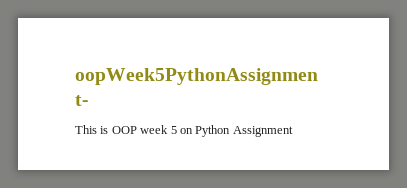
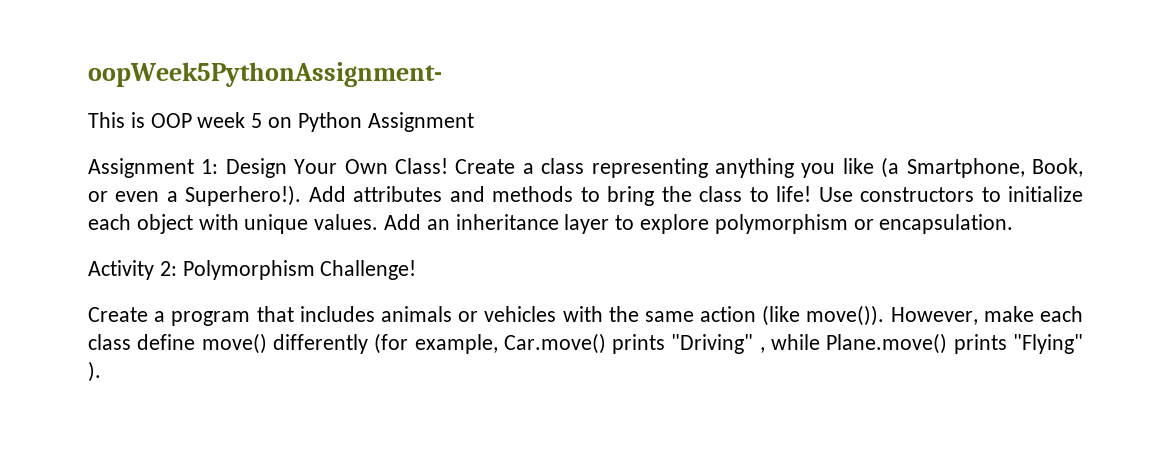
(293, 131) none -> [88,157,1083,178] [88,185,1083,206] [88,214,1014,234] [88,260,417,280] [88,305,1083,326] [88,333,1083,354] [88,361,101,382] // Assignment 1: Design Your Own Class! Create a class representing anything you like (a Smartphone, Book, or even a Superhero!). Add attributes and methods to bring the class to life! Use constructors to initialize each object with unique values. Add an inheritance layer to explore polymorphism or encapsulation. // Activity 2: Polymorphism Challenge! // Create a program that includes animals or vehicles with the same action (like move()). However, make each class define move() differently (for example, Car.move() prints "Driving" , while Plane.move() prints "Flying" ).

